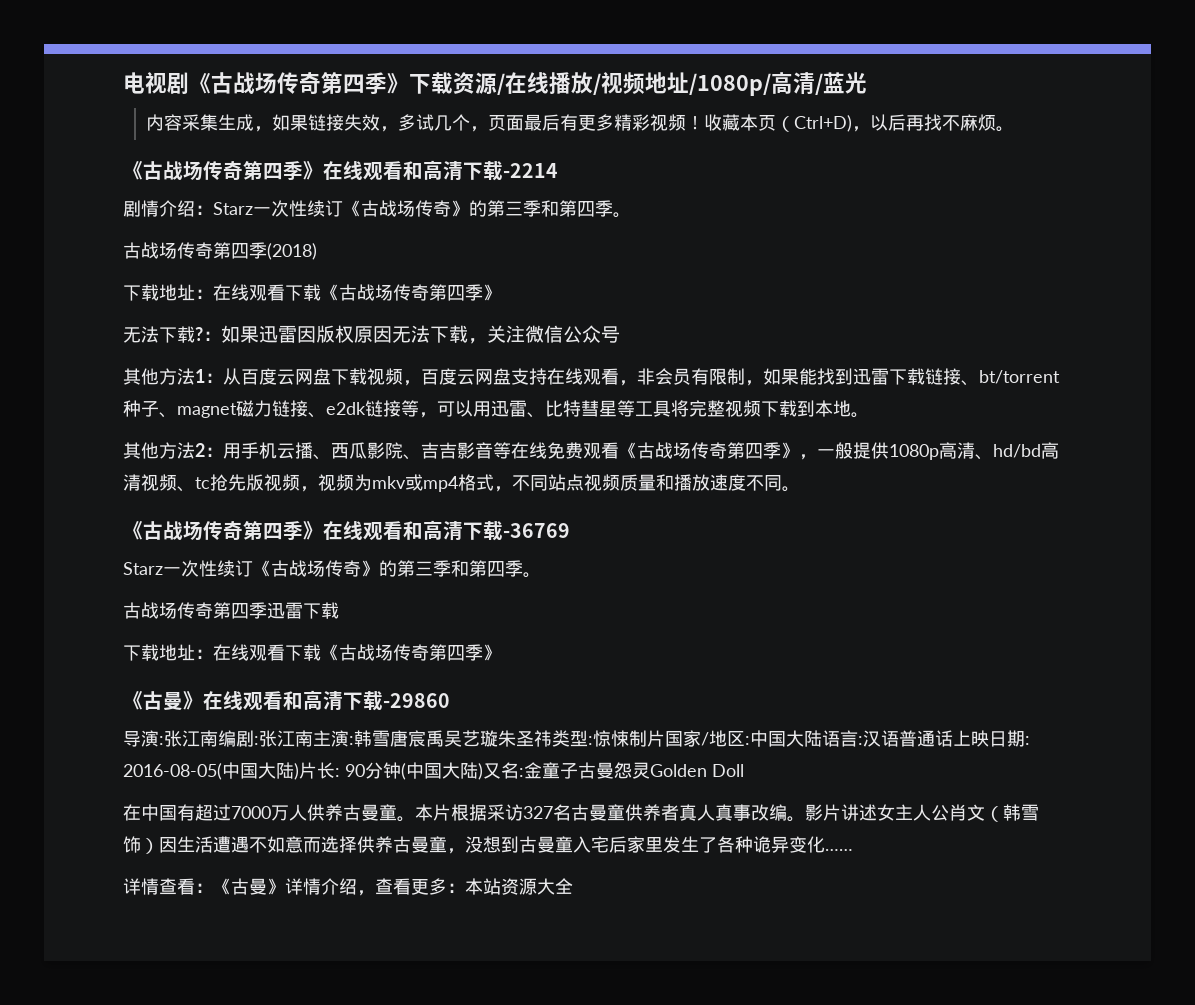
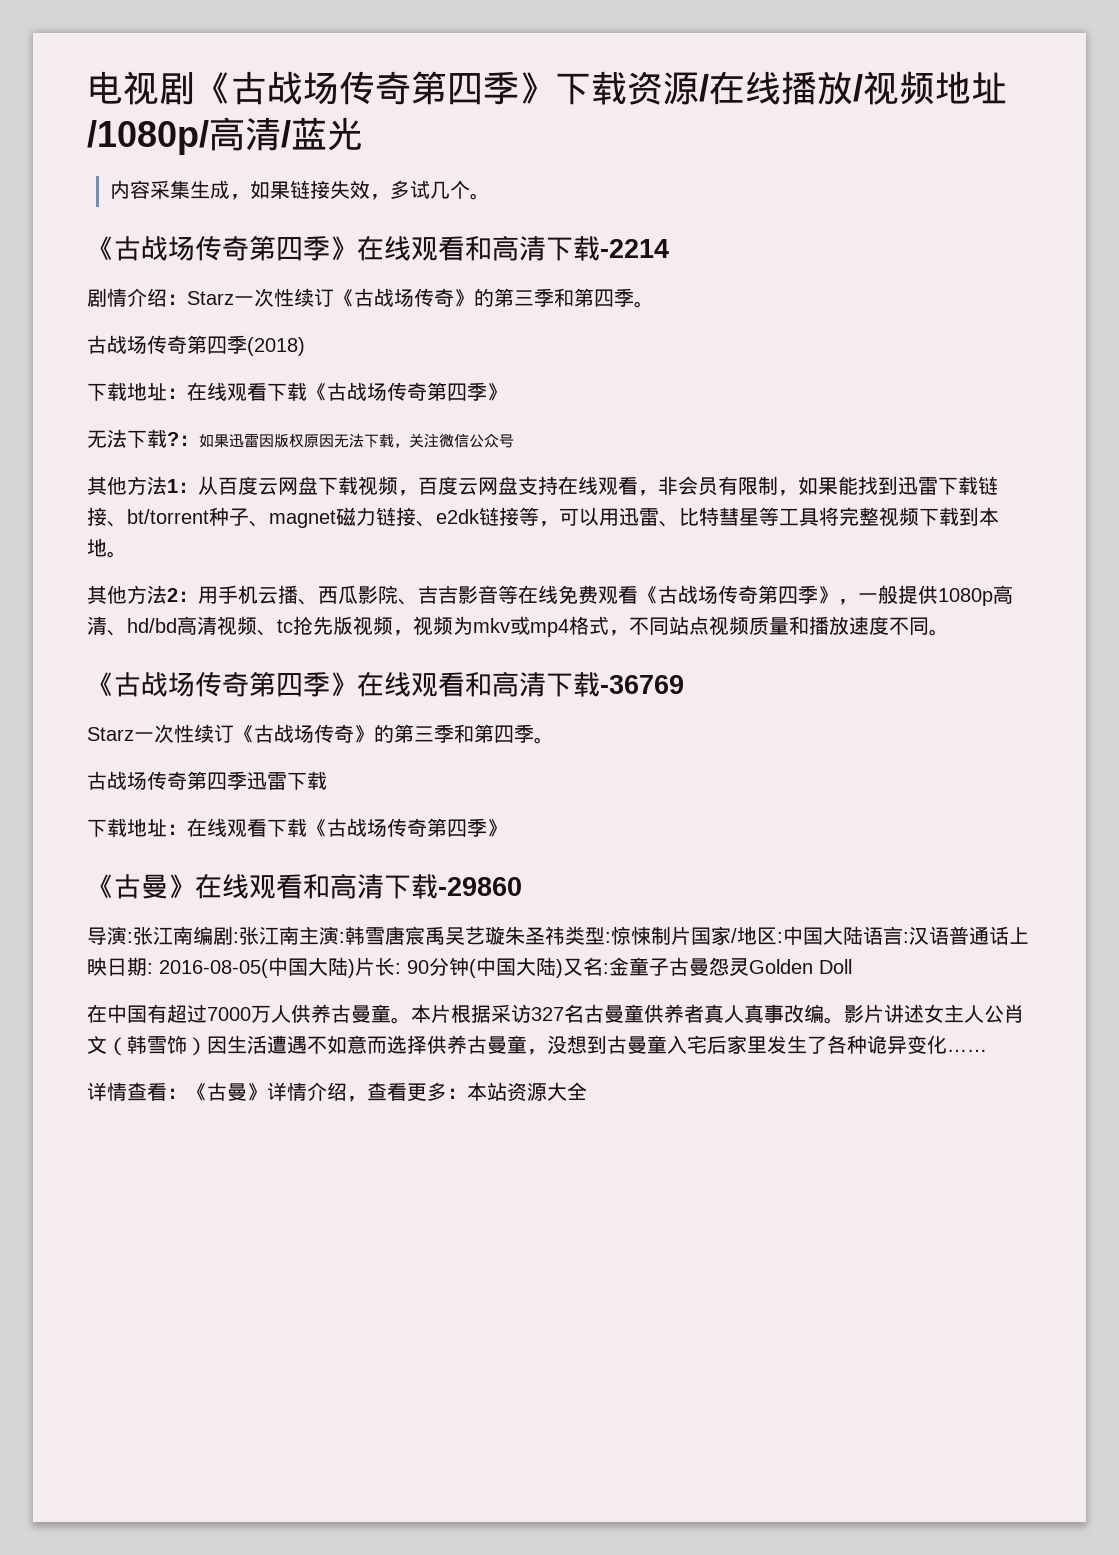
[470,114,997,132] ，页面最后有更多精彩视频！收藏本页（Ctrl+D)，以后再找不麻烦 -> (471, 189) none

